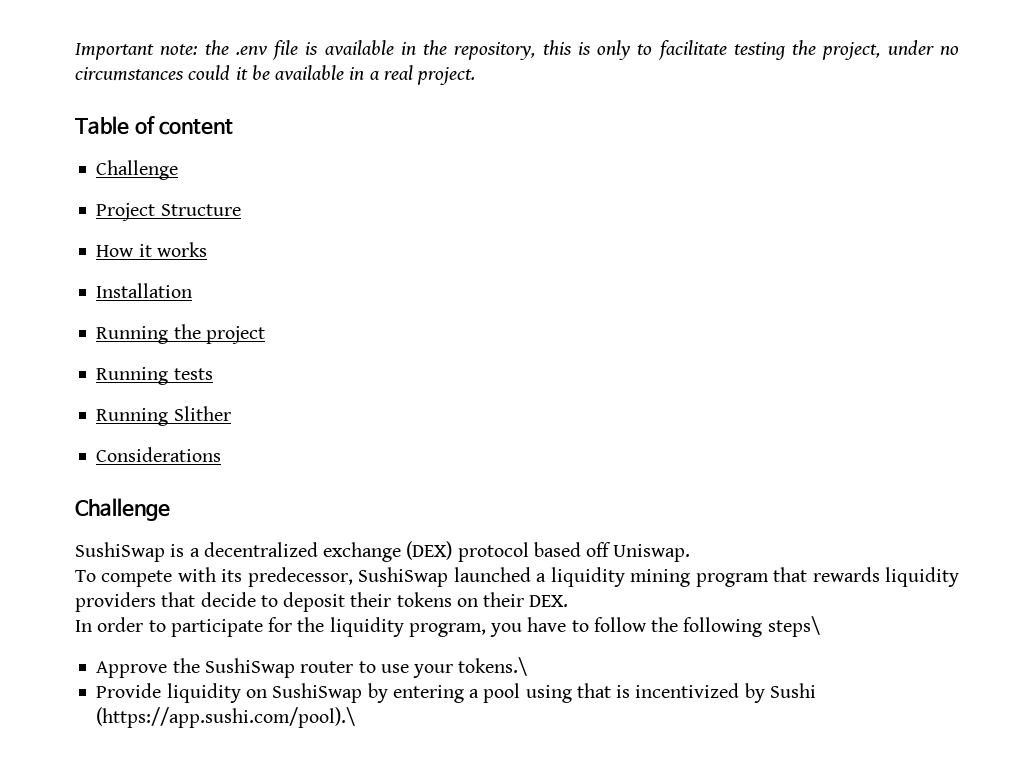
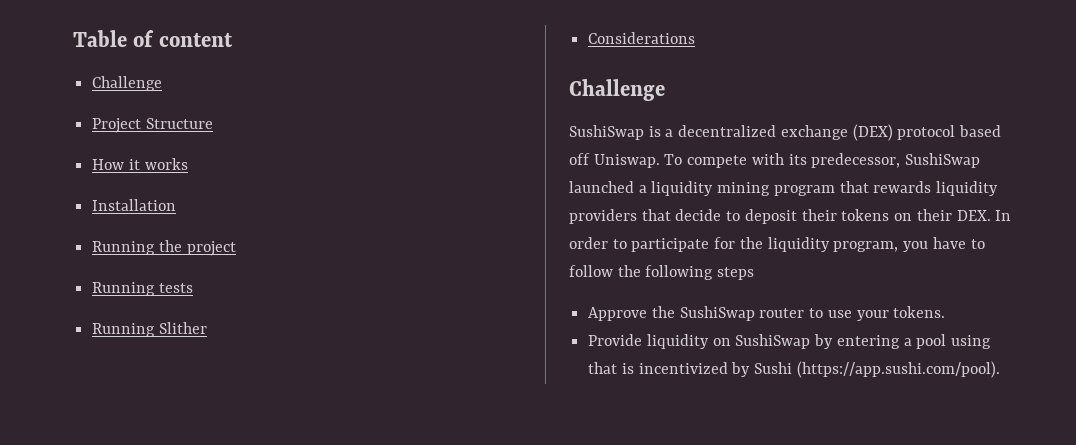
[75,40,960,60] [75,65,476,85] Important note: the .env file is available in the repository, this is only to facilitate testing the project, under no circumstances could it be available in a real project. // -> (73, 38) none
(691, 553) // -> (660, 161) none
(569, 601) // -> (991, 215) none
[767,616,820,637] steps\ -> [717,267,755,280] steps
[458,657,528,676] tokens.\ -> [893,306,946,318] tokens.
[96,707,356,728] (https://app.sushi.com/pool).\ -> [796,361,1000,378] (https://app.sushi.com/pool).

